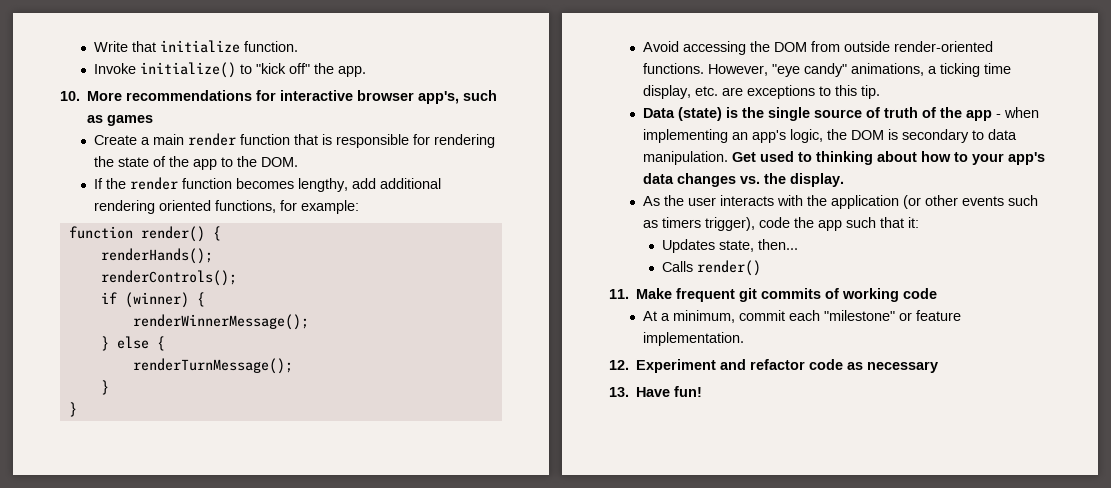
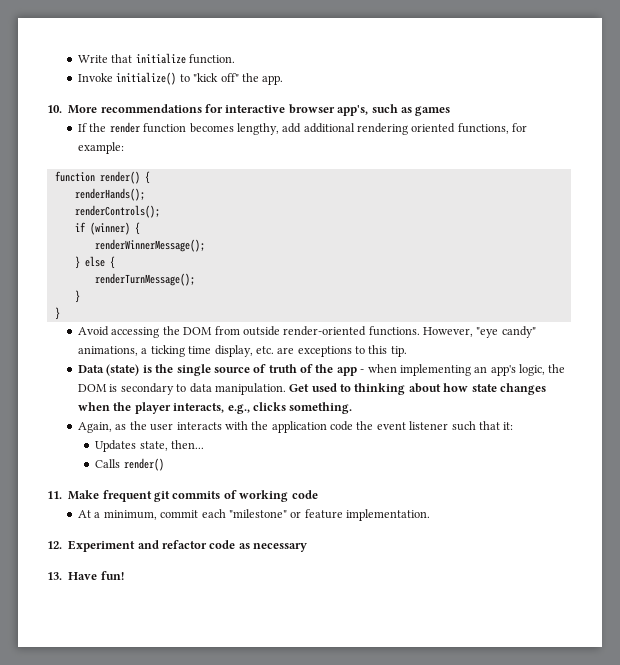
[94,133,496,148] [94,156,299,170] // Create a main render function that is responsible for rendering the state of the app to the DOM. -> (451, 111) none
[954,152,1046,165] [643,173,845,187] [643,196,661,206] to your app's data changes vs. the display. // As -> [471,383,546,395] [78,402,353,414] [78,422,127,433] state changes when the player interacts, e.g., clicks something. // Again, as
[903,195,1039,209] [643,217,843,231] (or other events such as timers trigger), code the app -> [330,421,449,431] code the event listener

